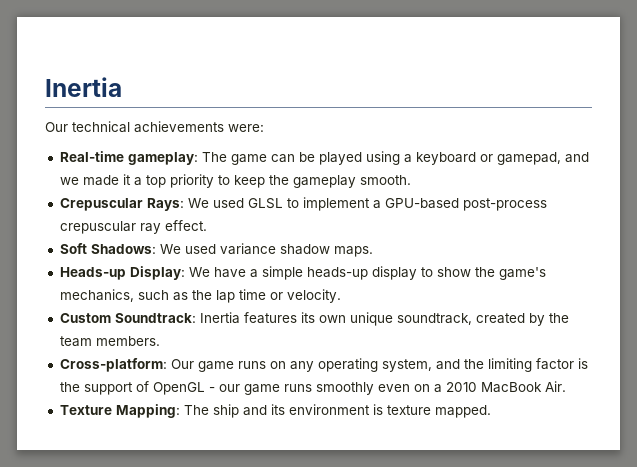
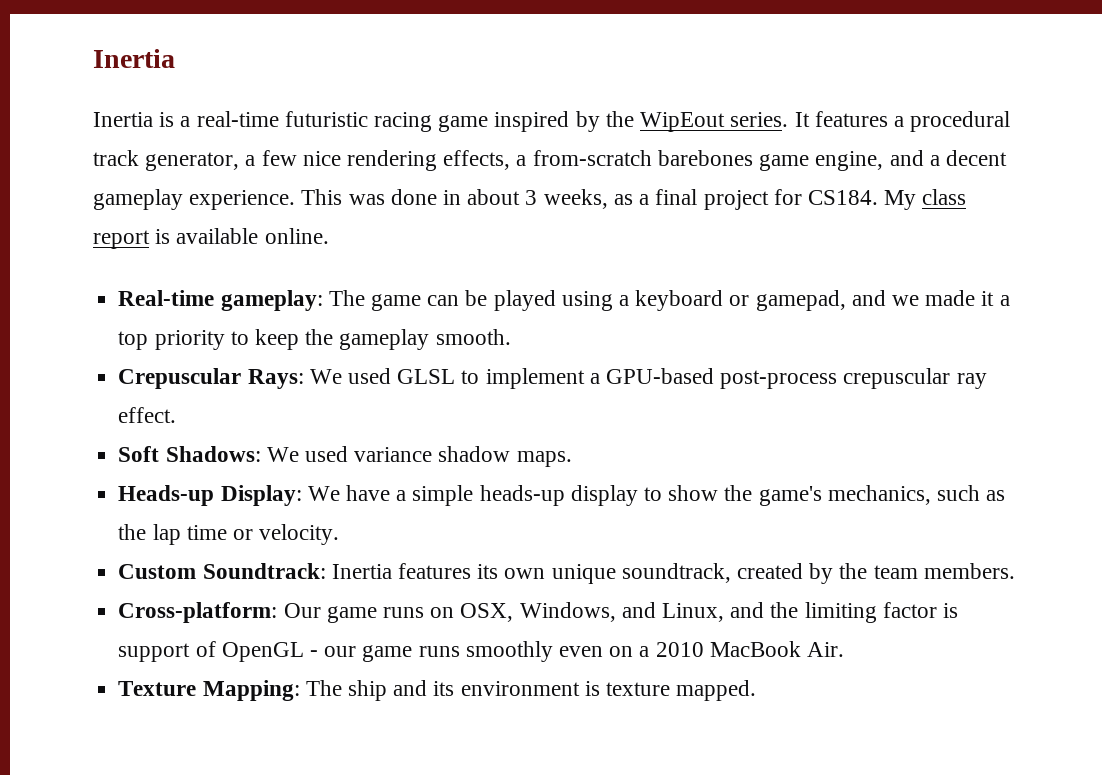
[45,121,264,133] Our technical achievements were: -> [93,111,1011,132] [93,150,1007,171] [93,189,967,210] [93,228,329,249] Inertia is a real-time futuristic racing game inspired by the WipEout series. It features a procedural track generator, a few nice rendering effects, a from-scratch barebones game engine, and a decent gameplay experience. This was done in about 3 weeks, as a final project for CS184. My class report is available online.
[289,358,432,372] any operating system, -> [460,602,724,622] OSX, Windows, and Linux,
[59,382,80,392] the -> (959, 610) none

